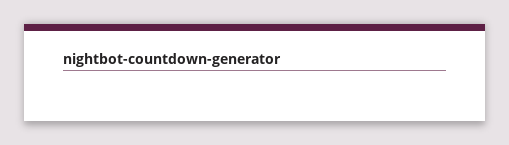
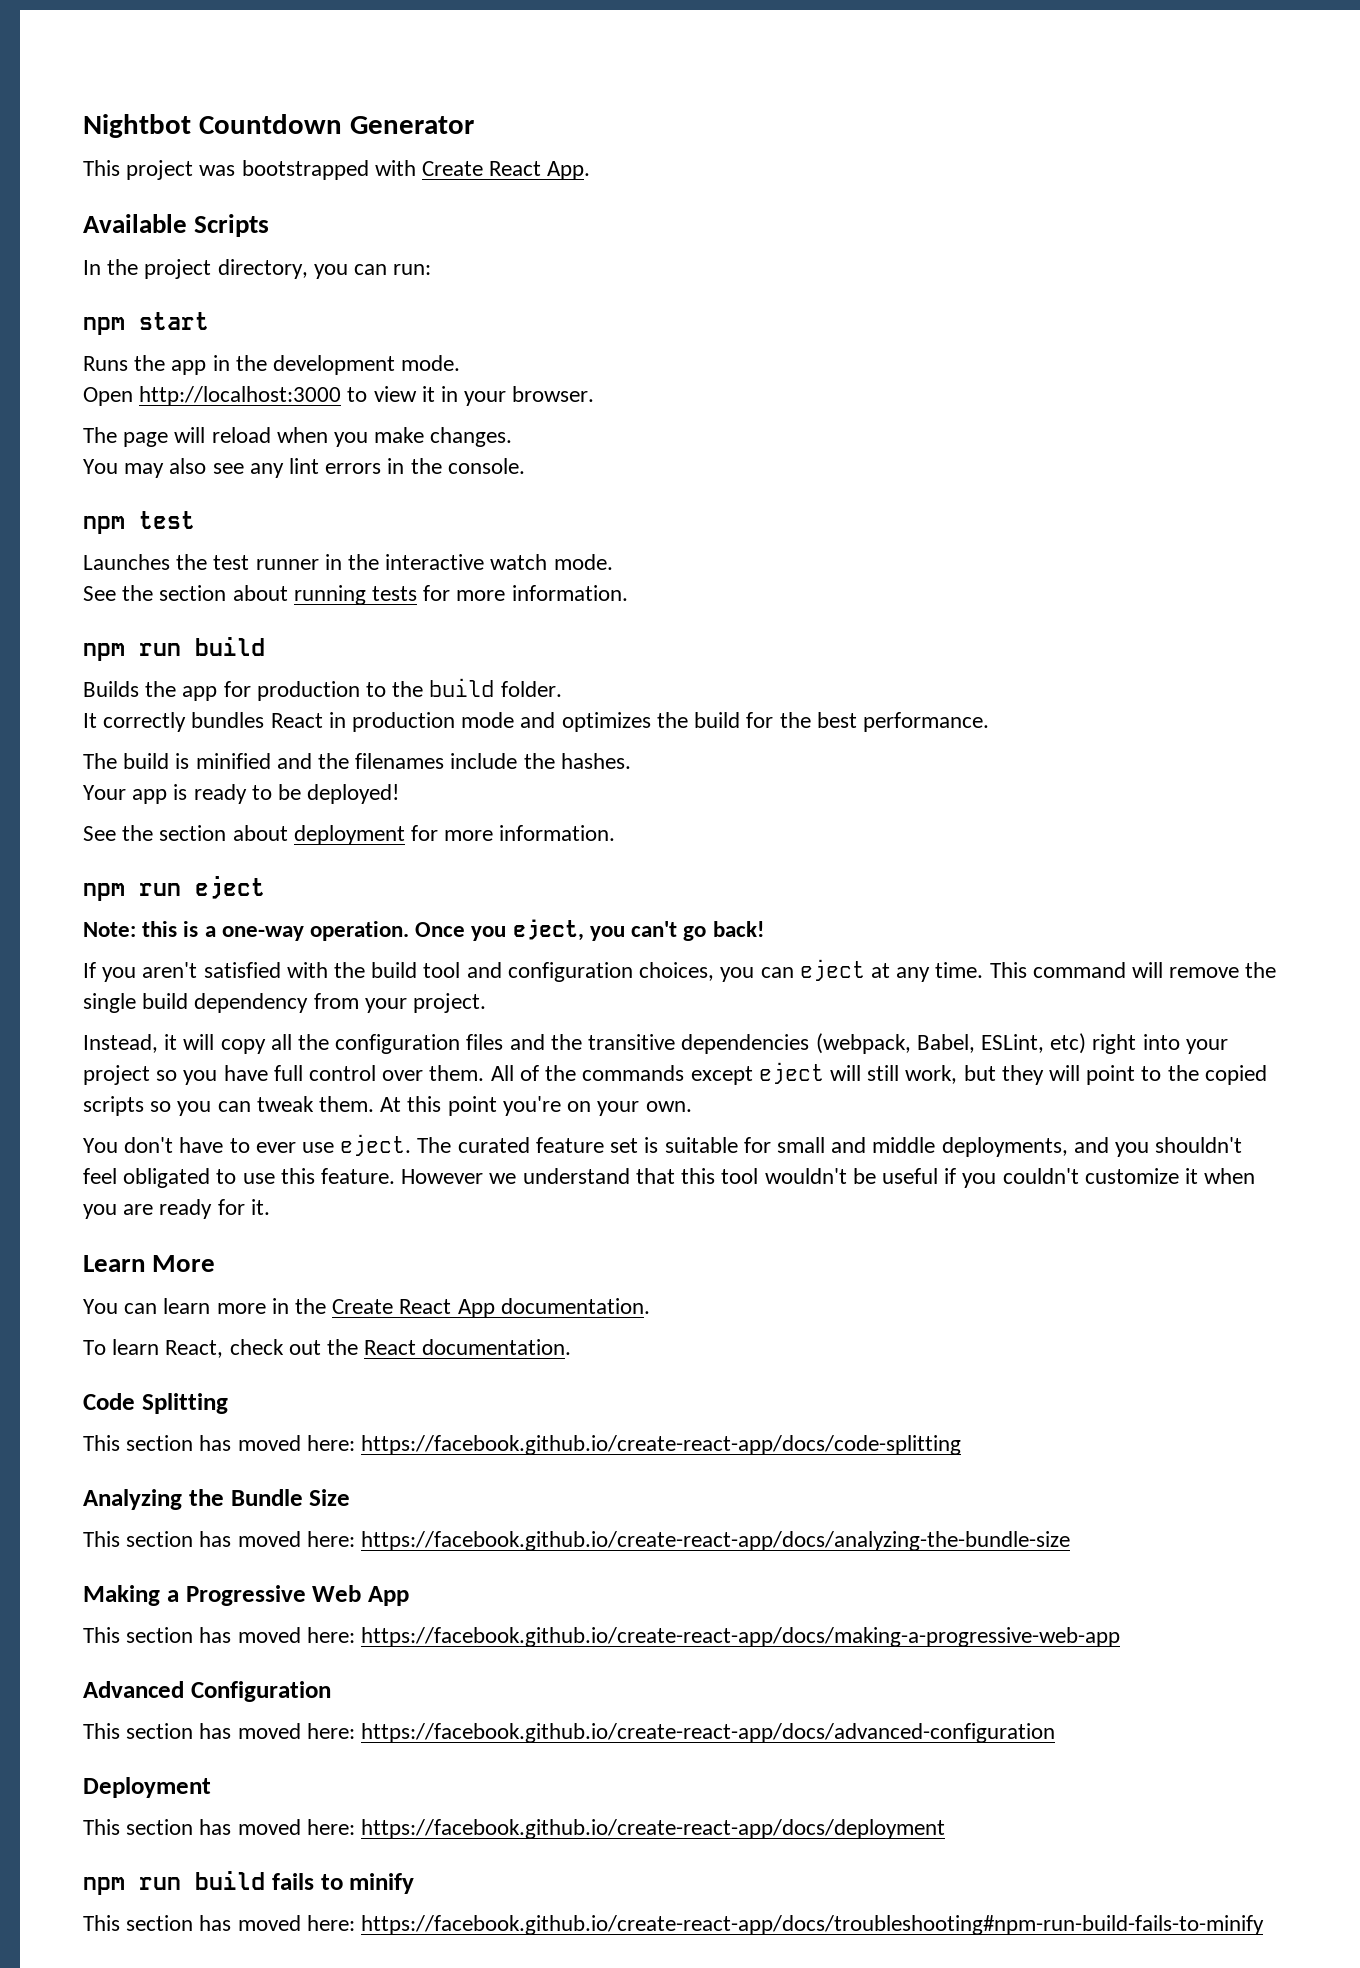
[63,53,281,67] nightbot-countdown-generator -> [83,114,474,138] [83,160,591,180] [83,214,270,237] [83,259,432,279] [83,312,209,335] [83,355,461,375] [83,386,595,406] [83,427,513,447] [83,458,525,478] [83,511,195,534] [83,554,613,570] [83,585,628,605] [83,637,265,661] [83,678,562,701] [83,712,989,732] [83,753,631,769] [83,784,400,804] [83,825,616,845] [83,876,265,901] [83,919,764,941] [83,959,1277,982] [83,993,487,1013] [83,1033,1228,1054] [83,1062,1267,1085] [83,1096,692,1116] [83,1134,1243,1157] [83,1168,1256,1188] [83,1199,270,1219] [83,1255,216,1272] [83,1298,650,1318] [83,1339,572,1358] [83,1393,228,1414] [83,1435,962,1455] [83,1489,351,1510] [83,1531,1071,1551] [83,1585,409,1606] [83,1627,1121,1647] [83,1681,331,1702] [83,1723,1056,1743] [83,1777,211,1798] [83,1819,946,1839] [83,1871,415,1895] [83,1915,1265,1935] Nightbot Countdown Generator // This project was bootstrapped with Create React App. // Available Scripts // In the project directory, you can run: // npm start // Runs the app in the development mode. // Open http://localhost:3000 to view it in your browser. // The page will reload when you make changes. // You may also see any lint errors in the console. // npm test // Launches the test runner in the interactive watch mode. // See the section about running tests for more information. // npm run build // Builds the app for production to the build folder. // It correctly bundles React in production mode and optimizes the build for the best performance. // The build is minified and the filenames include the hashes. // Your app is ready to be deployed! // See the section about deployment for more information. // npm run eject // Note: this is a one-way operation. Once you eject, you can't go back! // If you aren't satisfied with the build tool and configuration choices, you can eject at any time. This command will remove the single build dependency from your project. // Instead, it will copy all the configuration files and the transitive dependencies (webpack, Babel, ESLint, etc) right into your project so you have full control over them. All of the commands except eject will still work, but they will point to the copied scripts so you can tweak them. At this point you're on your own. // You don't have to ever use eject. The curated feature set is suitable for small and middle deployments, and you shouldn't feel obligated to use this feature. However we understand that this tool wouldn't be useful if you couldn't customize it when you are ready for it. // Learn More // You can learn more in the Create React App documentation. // To learn React, check out the React documentation. // Code Splitting // This section has moved here: https://facebook.github.io/create-react-app/docs/code-splitting // Analyzing the Bundle Size // This section has moved here: https://facebook.github.io/create-react-app/docs/analyzing-the-bundle-size // Making a Progressive Web App // This section has moved here: https://facebook.github.io/create-react-app/docs/making-a-progressive-web-app // Advanced Configuration // This section has moved here: https://facebook.github.io/create-react-app/docs/advanced-configuration // Deployment // This section has moved here: https://facebook.github.io/create-react-app/docs/deployment // npm run build fails to minify // This section has moved here: https://facebook.github.io/create-react-app/docs/troubleshooting#npm-run-build-fails-to-minify

